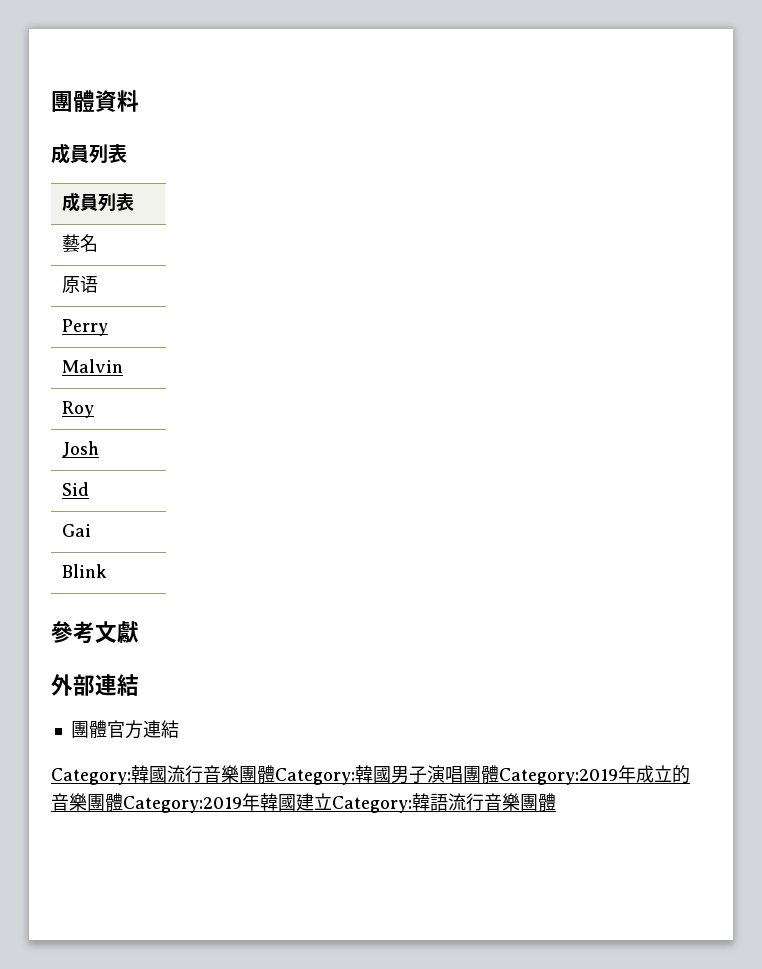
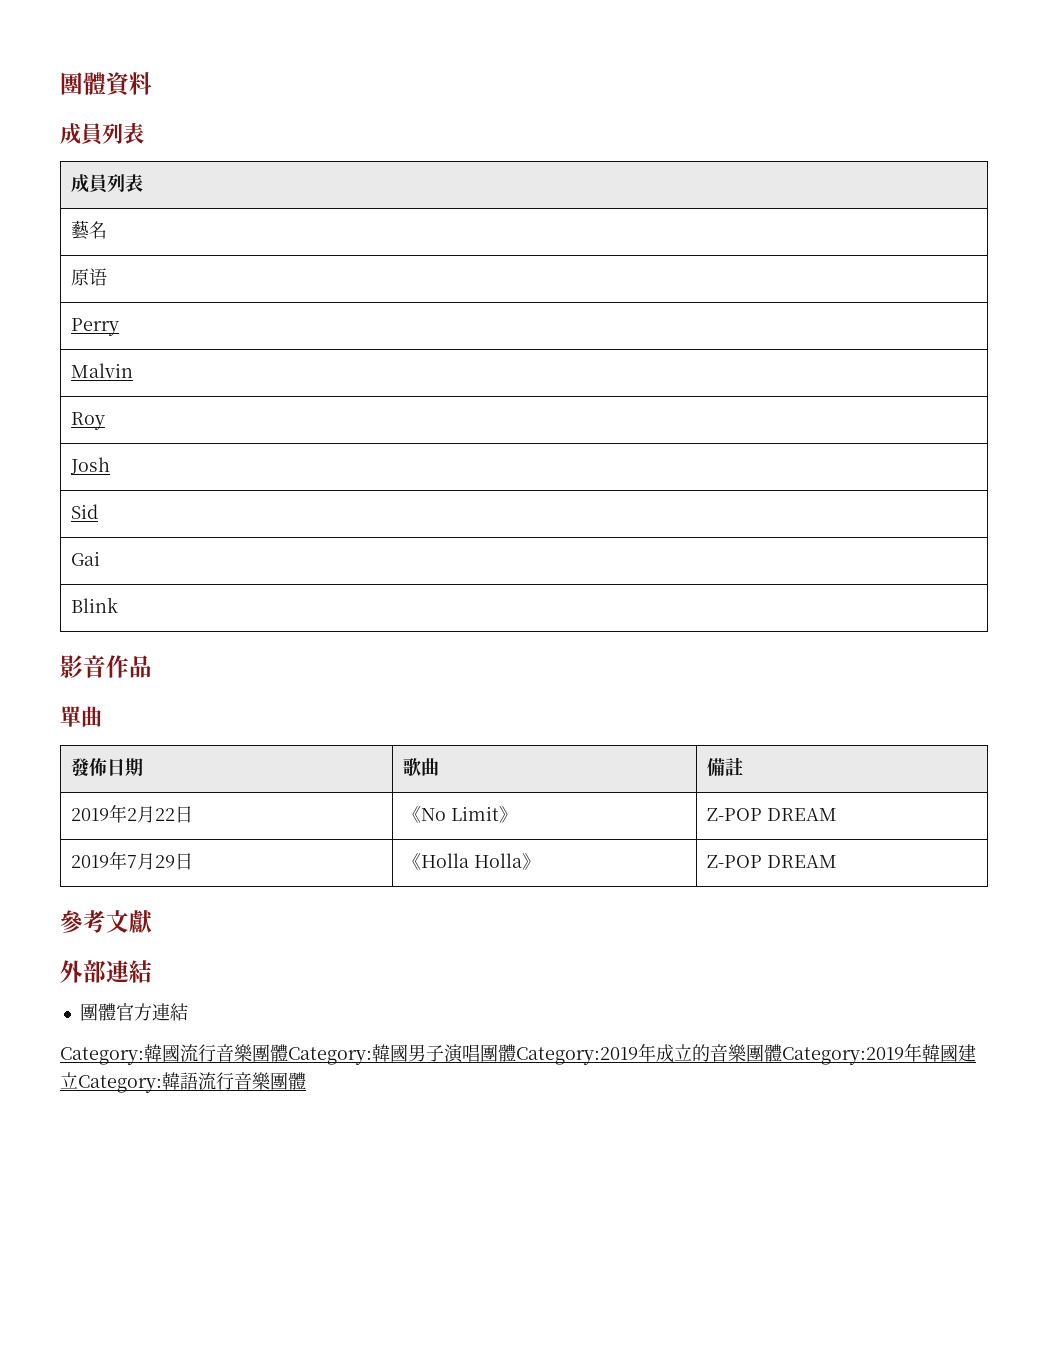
(108, 571) none -> [60,655,152,678] [60,706,102,727] [71,758,144,776] [403,758,440,776] [707,757,744,776] [71,804,194,823] [403,806,518,823] [707,808,838,821] [71,851,194,870] [403,853,541,870] [707,855,838,868] // 影音作品 // 單曲 // 發佈日期 | 歌曲 | 備註 // 2019年2月22日 | 《No Limit》 | Z-POP DREAM // 2019年7月29日 | 《Holla Holla》 | Z-POP DREAM

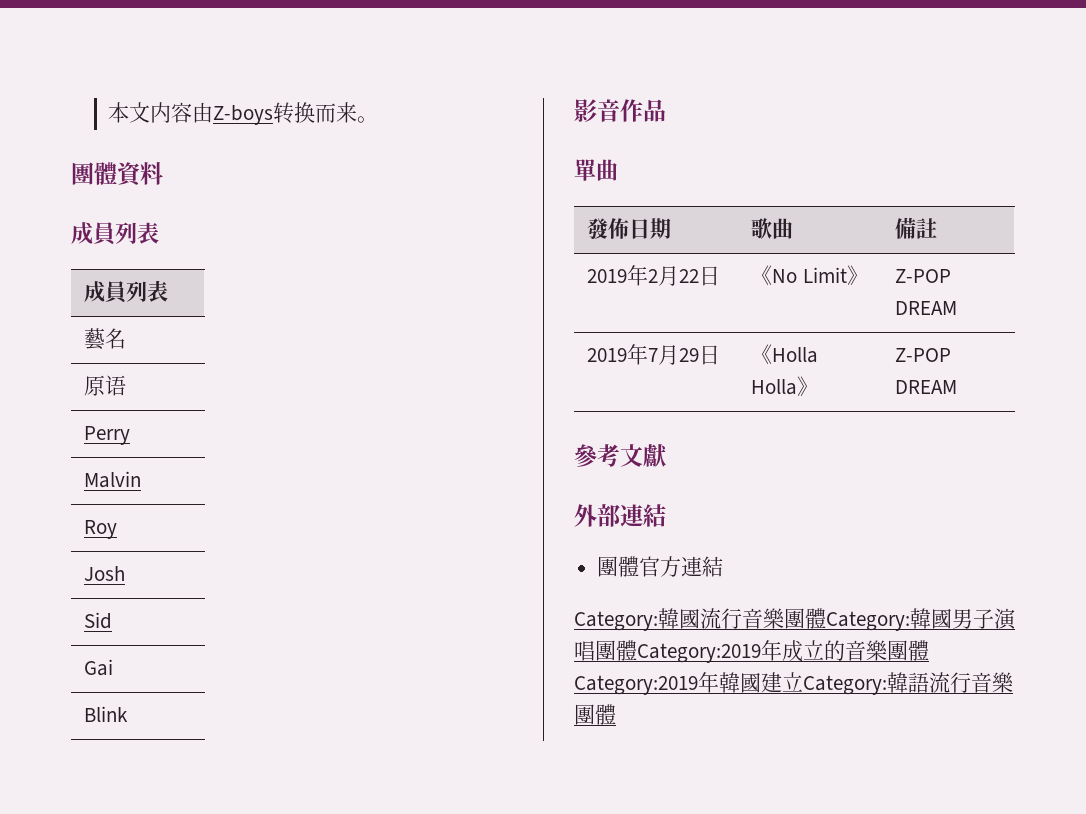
(60, 83) none -> [108,102,379,125] 本文内容由Z-boys转换而来。 //

